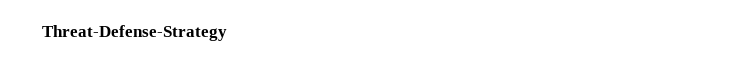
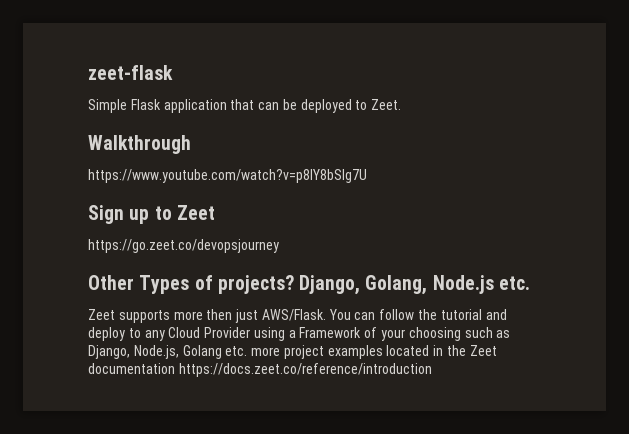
[42,25,227,41] Threat-Defense-Strategy -> [88,65,173,80] [88,99,402,113] [88,135,191,154] [88,169,367,183] [88,205,215,224] [88,239,279,253] [88,275,530,295] [88,309,507,323] [88,327,511,341] [88,345,497,359] [88,363,432,377] zeet-flask // Simple Flask application that can be deployed to Zeet. // Walkthrough // https://www.youtube.com/watch?v=p8IY8bSIg7U // Sign up to Zeet // https://go.zeet.co/devopsjourney // Other Types of projects? Django, Golang, Node.js etc. // Zeet supports more then just AWS/Flask. You can follow the tutorial and deploy to any Cloud Provider using a Framework of your choosing such as Django, Node.js, Golang etc. more project examples located in the Zeet documentation https://docs.zeet.co/reference/introduction

